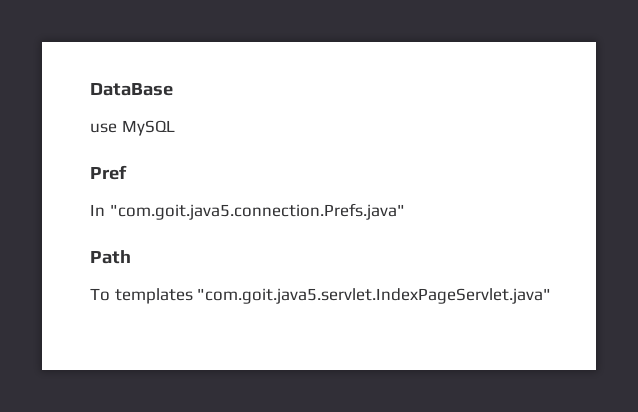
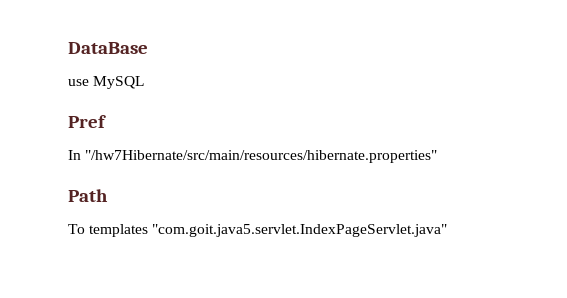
[109,203,405,220] "com.goit.java5.connection.Prefs.java" -> [85,150,438,163] "/hw7Hibernate/src/main/resources/hibernate.properties"

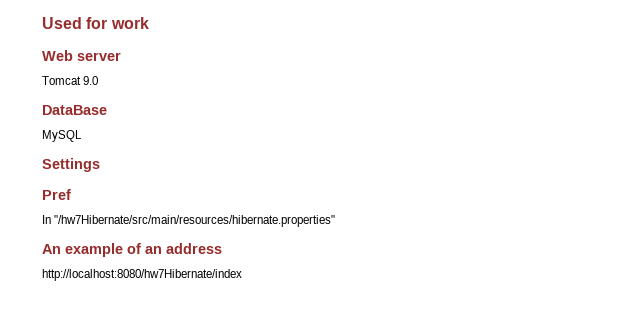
(68, 48) none -> [42,17,149,29] [42,50,121,61] [42,76,99,85] Used for work // Web server // Tomcat 9.0 //
[68,79,89,86] use -> (107, 110) none
(145, 82) none -> [42,158,100,172] // Settings
[68,189,108,202] [68,224,448,237] Path // To templates "com.goit.java5.servlet.IndexPageServlet.java" -> [42,243,222,257] [42,269,242,281] An example of an address // http://localhost:8080/hw7Hibernate/index

